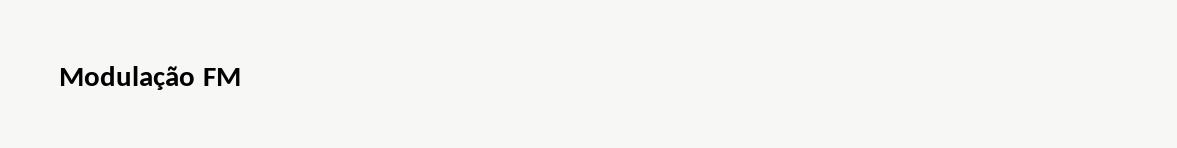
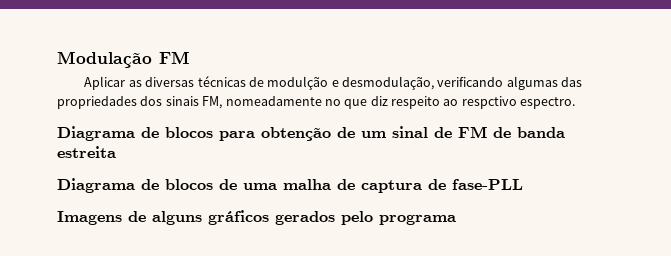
(241, 77) none -> [84,76,583,90] [57,96,576,109] [57,126,565,141] [57,146,116,158] [57,178,523,193] [57,210,456,225] // Aplicar as diversas técnicas de modulção e desmodulação, verificando algumas das propriedades dos sinais FM, nomeadamente no que diz respeito ao respctivo espectro. // Diagrama de blocos para obtenção de um sinal de FM de banda estreita // Diagrama de blocos de uma malha de captura de fase-PLL // Imagens de alguns gráficos gerados pelo programa

